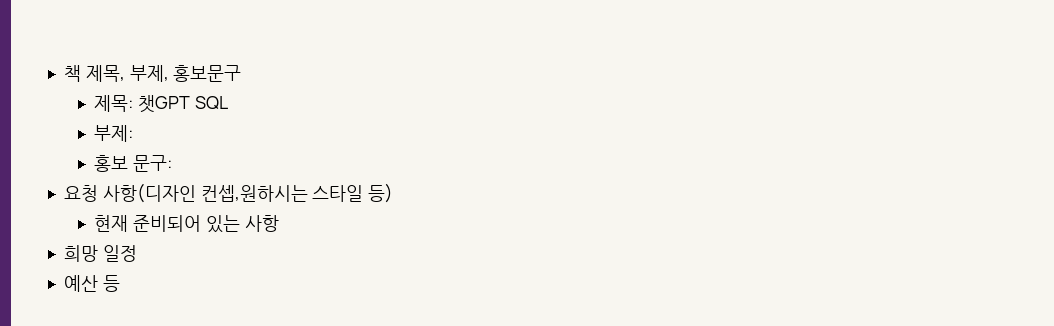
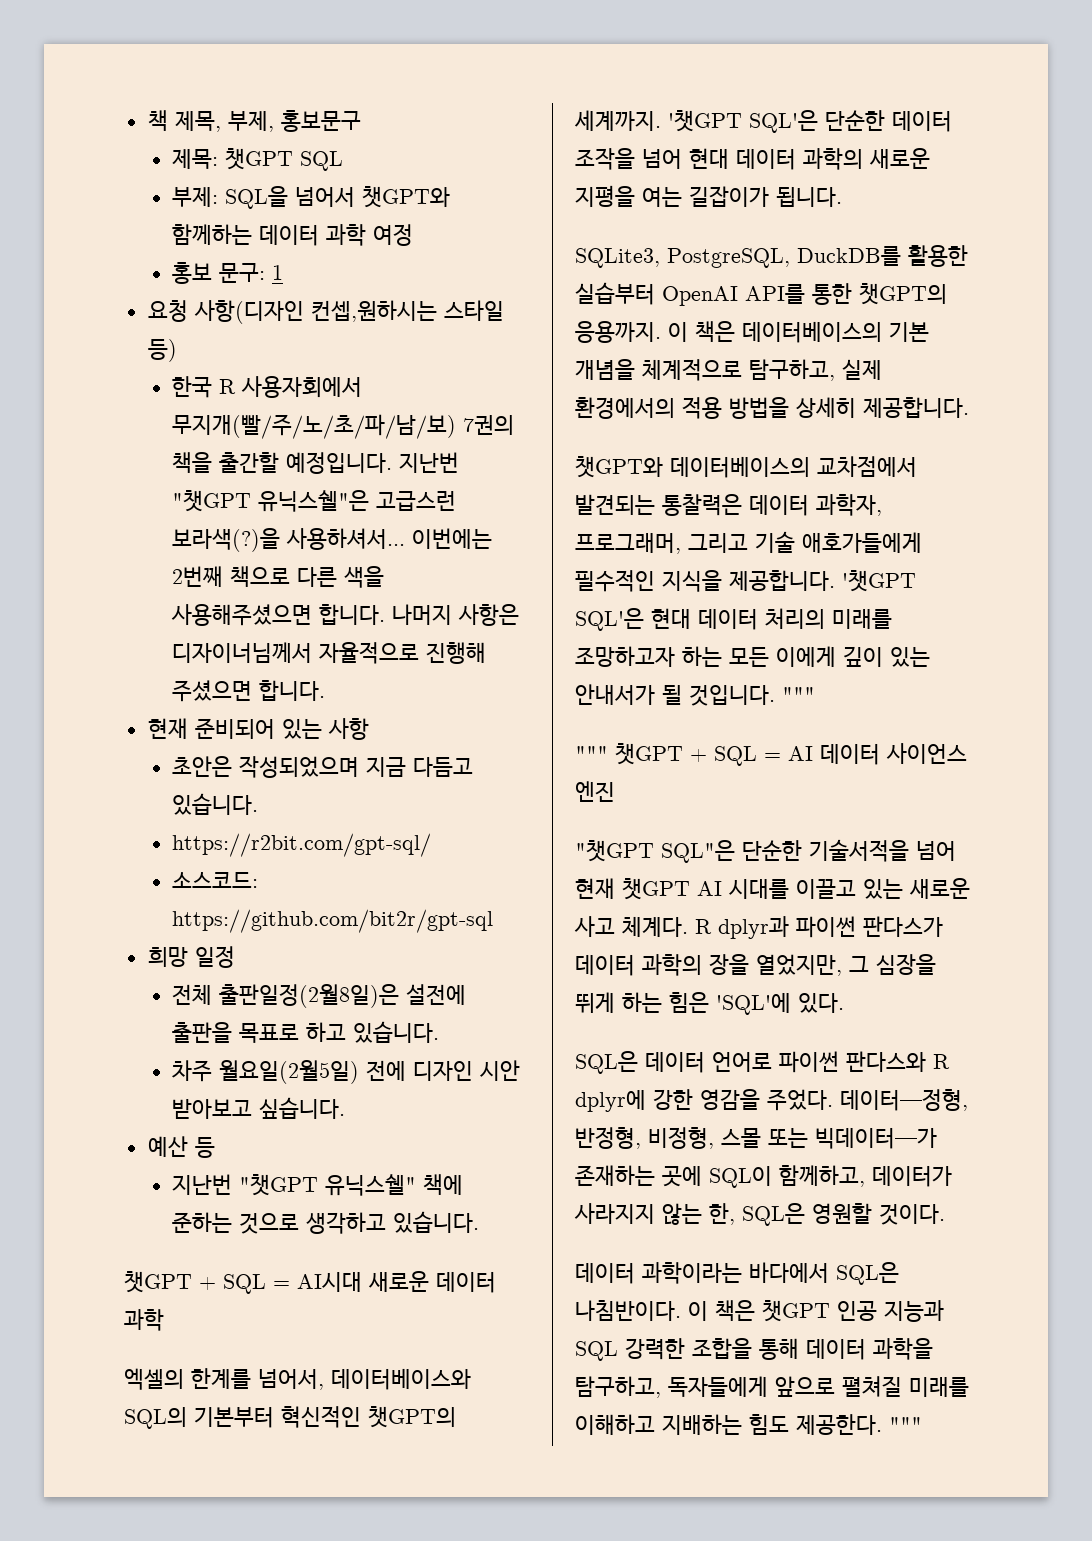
(134, 133) none -> [225,186,451,209] [172,224,414,246] SQL을 넘어서 챗GPT와 함께하는 데이터 과학 여정
(173, 163) none -> [272,265,284,280] 1
[94,215,279,233] [63,245,137,262] [63,275,120,292] 현재 준비되어 있는 사항 // 희망 일정 // 예산 등 -> [172,376,363,398] [172,414,515,439] [172,452,460,474] [172,490,457,512] [172,528,493,552] [172,566,385,588] [171,604,520,626] [172,642,487,664] [172,680,326,702] [147,718,369,740] [172,756,474,778] [172,793,259,815] [172,833,432,857] [172,872,259,888] [172,909,494,933] [147,946,235,968] [172,984,467,1008] [172,1021,440,1043] [172,1060,521,1084] [172,1097,346,1119] [147,1136,215,1158] [172,1174,464,1196] [172,1211,480,1234] [124,1271,496,1294] [124,1309,164,1331] [124,1368,471,1390] [124,1406,456,1429] [574,110,952,133] [575,148,930,170] [575,185,842,207] [575,245,968,268] [575,282,947,306] [575,321,929,343] [575,359,882,381] [575,397,969,419] [575,456,917,478] [575,494,882,516] [575,531,922,554] [575,570,916,592] [575,608,892,631] [575,646,930,667] [575,684,815,706] [575,743,967,766] [575,781,615,802] [575,839,956,863] [575,878,970,900] [574,916,943,939] [575,954,936,976] [575,992,844,1015] [575,1051,950,1074] [575,1089,968,1112] [575,1127,937,1149] [575,1165,952,1188] [574,1203,945,1226] [575,1262,899,1285] [575,1300,944,1322] [575,1338,933,1361] [575,1376,969,1398] [575,1414,922,1435] 한국 R 사용자회에서 무지개(빨/주/노/초/파/남/보) 7권의 책을 출간할 예정입니다. 지난번 "챗GPT 유닉스쉘"은 고급스런 보라색(?)을 사용하셔서... 이번에는 2번째 책으로 다른 색을 사용해주셨으면 합니다. 나머지 사항은 디자이너님께서 자율적으로 진행해 주셨으면 합니다. // 현재 준비되어 있는 사항 // 초안은 작성되었으며 지금 다듬고 있습니다. // https://r2bit.com/gpt-sql/ // 소스코드: https://github.com/bit2r/gpt-sql // 희망 일정 // 전체 출판일정(2월8일)은 설전에 출판을 목표로 하고 있습니다. // 차주 월요일(2월5일) 전에 디자인 시안 받아보고 싶습니다. // 예산 등 // 지난번 "챗GPT 유닉스쉘" 책에 준하는 것으로 생각하고 있습니다. // 챗GPT + SQL = AI시대 새로운 데이터 과학 // 엑셀의 한계를 넘어서, 데이터베이스와 SQL의 기본부터 혁신적인 챗GPT의 세계까지. '챗GPT SQL'은 단순한 데이터 조작을 넘어 현대 데이터 과학의 새로운 지평을 여는 길잡이가 됩니다. // SQLite3, PostgreSQL, DuckDB를 활용한 실습부터 OpenAI API를 통한 챗GPT의 응용까지. 이 책은 데이터베이스의 기본 개념을 체계적으로 탐구하고, 실제 환경에서의 적용 방법을 상세히 제공합니다. // 챗GPT와 데이터베이스의 교차점에서 발견되는 통찰력은 데이터 과학자, 프로그래머, 그리고 기술 애호가들에게 필수적인 지식을 제공합니다. '챗GPT SQL'은 현대 데이터 처리의 미래를 조망하고자 하는 모든 이에게 깊이 있는 안내서가 될 것입니다. """ // """ 챗GPT + SQL = AI 데이터 사이언스 엔진 // "챗GPT SQL"은 단순한 기술서적을 넘어 현재 챗GPT AI 시대를 이끌고 있는 새로운 사고 체계다. R dplyr과 파이썬 판다스가 데이터 과학의 장을 열었지만, 그 심장을 뛰게 하는 힘은 'SQL'에 있다. // SQL은 데이터 언어로 파이썬 판다스와 R dplyr에 강한 영감을 주었다. 데이터—정형, 반정형, 비정형, 스몰 또는 빅데이터—가 존재하는 곳에 SQL이 함께하고, 데이터가 사라지지 않는 한, SQL은 영원할 것이다. // 데이터 과학이라는 바다에서 SQL은 나침반이다. 이 책은 챗GPT 인공 지능과 SQL 강력한 조합을 통해 데이터 과학을 탐구하고, 독자들에게 앞으로 펼쳐질 미래를 이해하고 지배하는 힘도 제공한다. """

